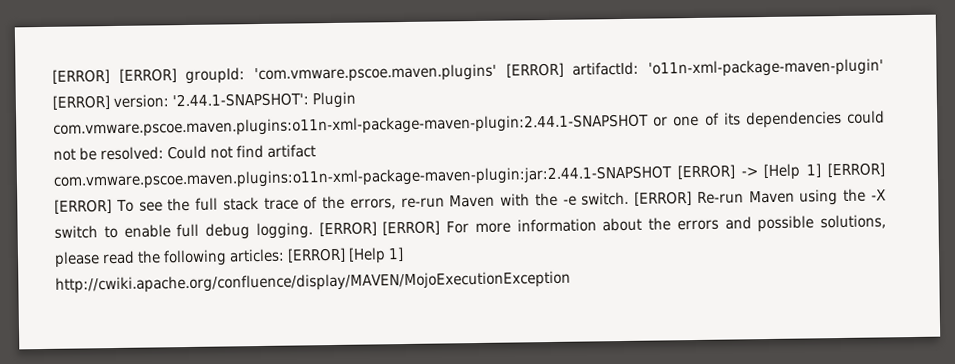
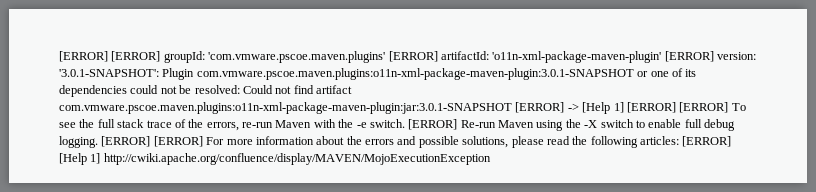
[172,91,357,109] [53,113,649,138] '2.44.1-SNAPSHOT': Plugin com.vmware.pscoe.maven.plugins:o11n-xml-package-maven-plugin:2.44.1-SNAPSHOT -> [59,68,634,80] '3.0.1-SNAPSHOT': Plugin com.vmware.pscoe.maven.plugins:o11n-xml-package-maven-plugin:3.0.1-SNAPSHOT
[53,165,673,190] com.vmware.pscoe.maven.plugins:o11n-xml-package-maven-plugin:jar:2.44.1-SNAPSHOT -> [59,102,512,114] com.vmware.pscoe.maven.plugins:o11n-xml-package-maven-plugin:jar:3.0.1-SNAPSHOT

